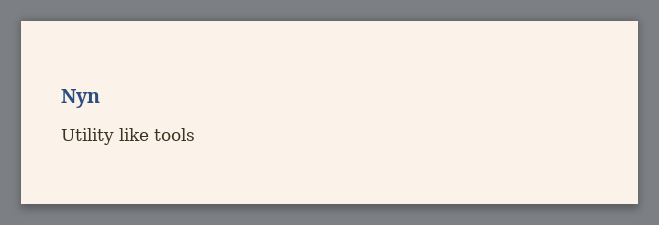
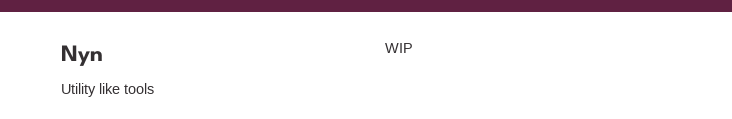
(195, 134) none -> [385,43,413,53] // WIP

